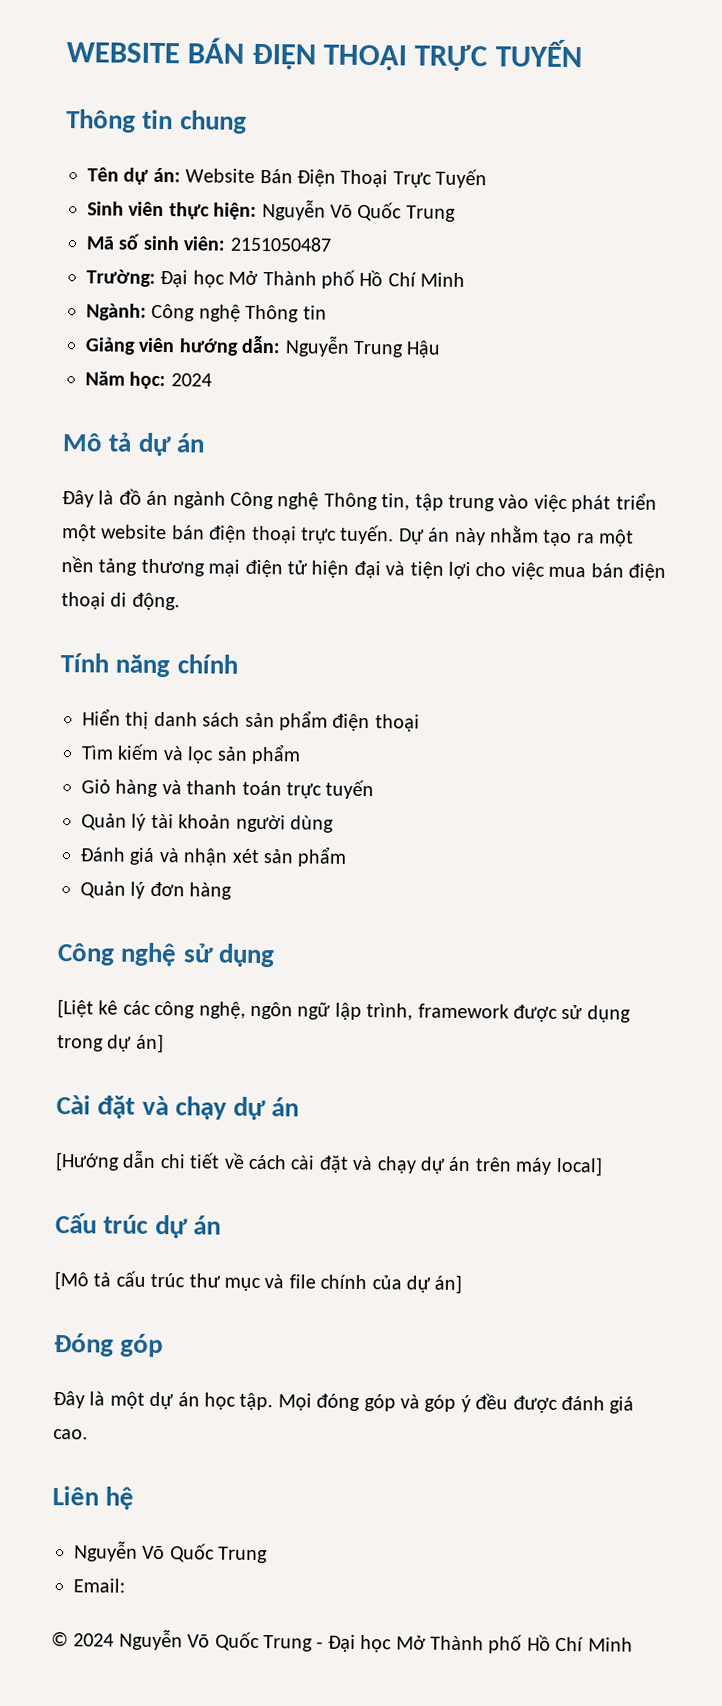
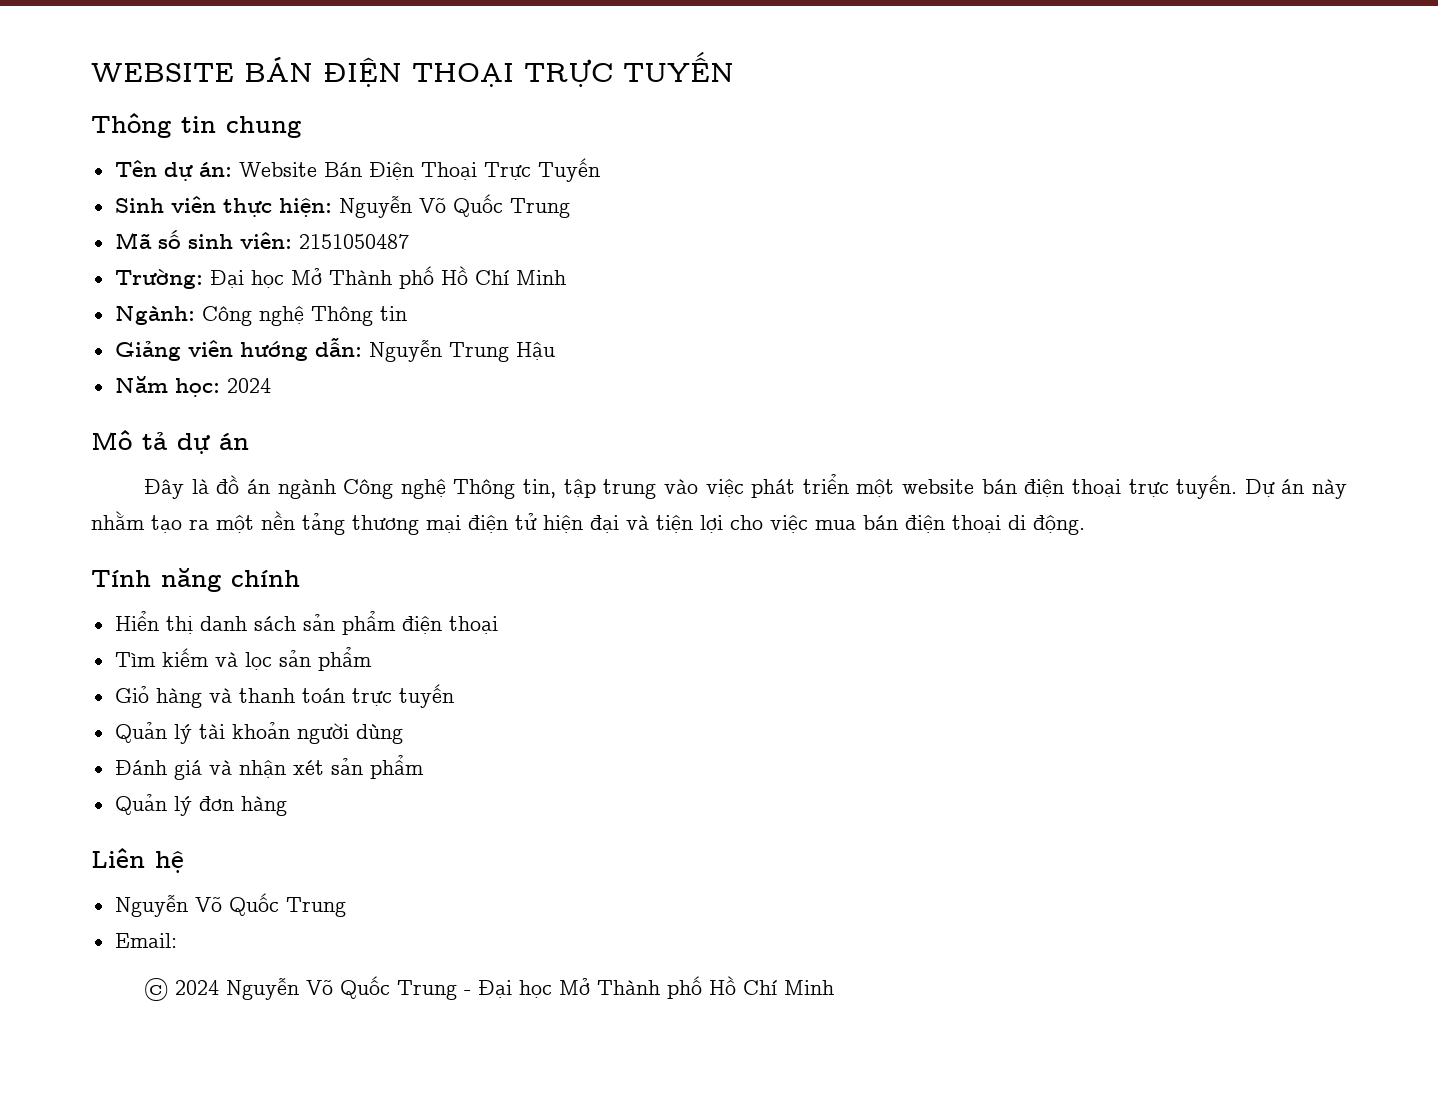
[57,942,275,968] [57,999,631,1023] [57,1033,164,1054] [56,1095,300,1121] [55,1150,603,1177] [55,1213,221,1239] [54,1270,463,1295] [54,1333,164,1358] [53,1391,635,1414] [53,1429,88,1440] // Công nghệ sử dụng // [Liệt kê các công nghệ, ngôn ngữ lập trình, framework được sử dụng trong dự án] // Cài đặt và chạy dự án // [Hướng dẫn chi tiết về cách cài đặt và chạy dự án trên máy local] // Cấu trúc dự án // [Mô tả cấu trúc thư mục và file chính của dự án] // Đóng góp // Đây là một dự án học tập. Mọi đóng góp và góp ý đều được đánh giá cao. -> (287, 806) none

